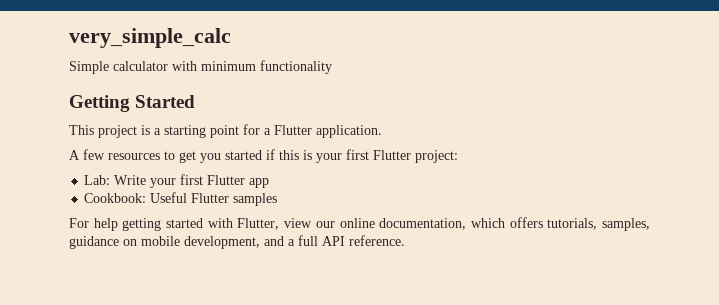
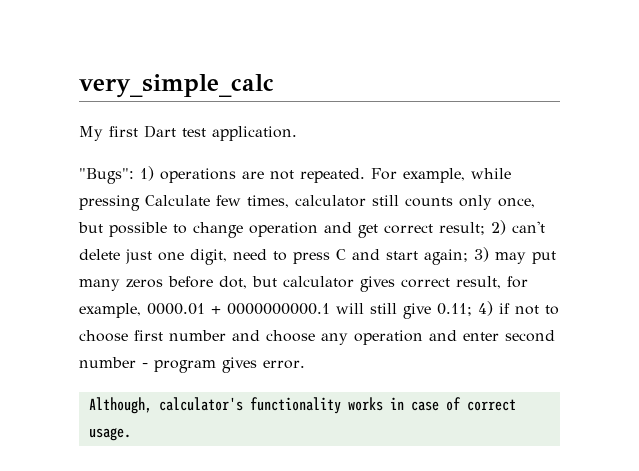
[69,60,332,74] [69,95,196,112] [69,124,382,138] [69,149,458,163] [84,174,270,188] [84,192,278,206] [69,217,650,231] [69,235,405,249] Simple calculator with minimum functionality // Getting Started // This project is a starting point for a Flutter application. // A few resources to get you started if this is your first Flutter project: // Lab: Write your first Flutter app // Cookbook: Useful Flutter samples // For help getting started with Flutter, view our online documentation, which offers tutorials, samples, guidance on mobile development, and a full API reference. -> [79,125,297,141] [79,166,511,184] [79,195,535,211] [78,220,545,238] [79,247,556,265] [79,276,528,292] [79,301,559,319] [79,330,555,345] [79,357,305,373] [88,397,516,414] [88,428,131,441] My first Dart test application. // "Bugs": 1) operations are not repeated. For example, while pressing Calculate few times, calculator still counts only once, but possible to change operation and get correct result; 2) can't delete just one digit, need to press C and start again; 3) may put many zeros before dot, but calculator gives correct result, for example, 0000.01 + 0000000000.1 will still give 0.11; 4) if not to choose first number and choose any operation and enter second number - program gives error. // Although, calculator's functionality works in case of correct usage.

